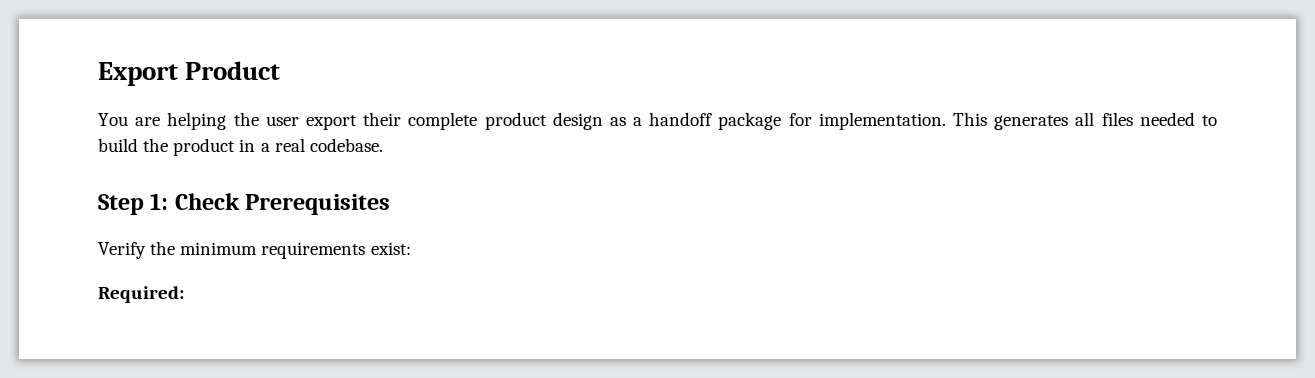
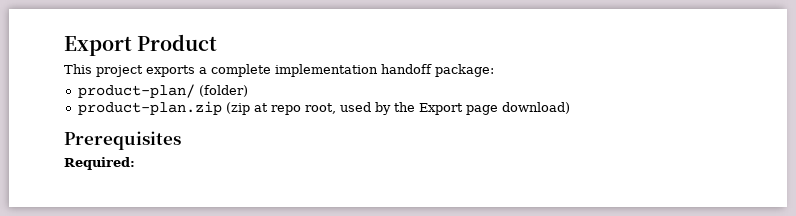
[98,112,1217,130] [98,138,383,156] [98,193,391,215] [98,241,411,259] You are helping the user export their complete product design as a handoff package for implementation. This generates all files needed to build the product in a real codebase. // Step 1: Check Prerequisites // Verify the minimum requirements exist: -> [64,64,494,77] [77,84,248,98] [77,101,570,115] [64,131,181,150] This project exports a complete implementation handoff package: // product-plan/ (folder) // product-plan.zip (zip at repo root, used by the Export page download) // Prerequisites

